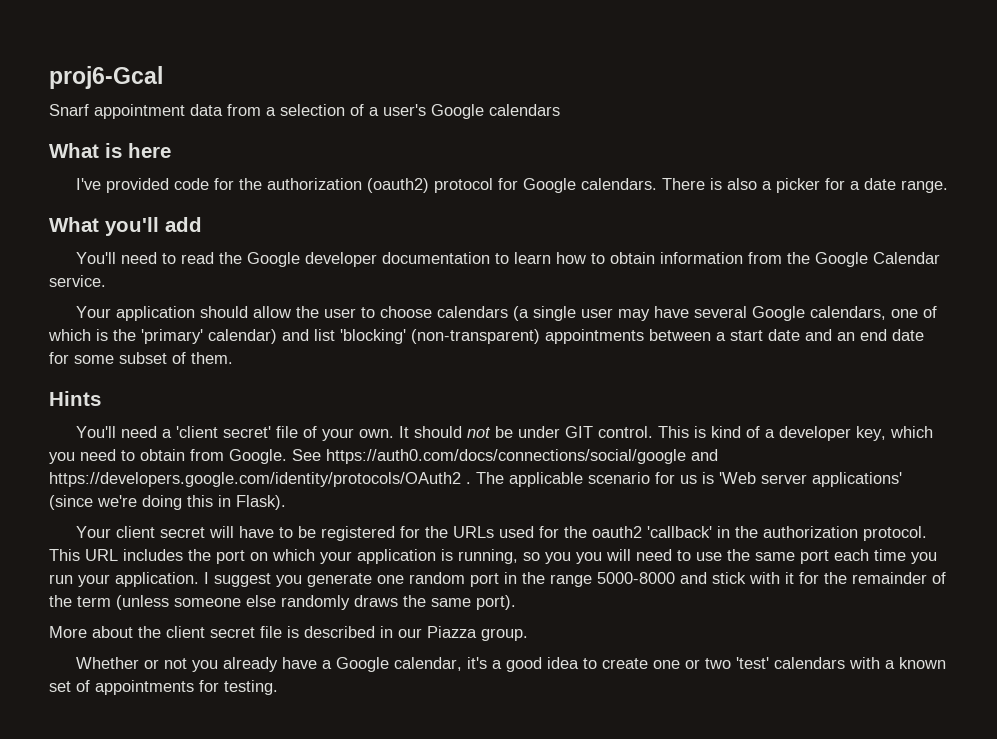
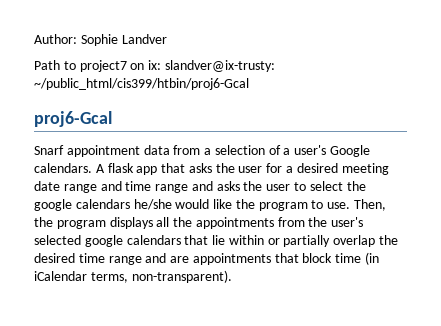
(49, 77) none -> [34,34,167,46] [34,60,275,72] [34,78,249,90] Author: Sophie Landver // Path to project7 on ix: slandver@ix-trusty: ~/public_html/cis399/htbin/proj6-Gcal //
[489,104,560,116] [49,143,171,158] [75,178,948,193] [49,217,202,236] [75,252,940,267] [49,275,106,287] [75,306,937,321] [48,329,924,344] [49,352,233,364] [49,391,101,406] [75,426,933,441] [49,449,718,464] [49,472,902,487] [49,495,286,510] [75,526,927,541] [49,549,937,564] [49,572,946,587] [49,595,516,610] [49,626,528,641] [75,657,946,672] [49,680,278,695] calendars // What is here // I've provided code for the authorization (oauth2) protocol for Google calendars. There is also a picker for a date range. // What you'll add // You'll need to read the Google developer documentation to learn how to obtain information from the Google Calendar service. // Your application should allow the user to choose calendars (a single user may have several Google calendars, one of which is the 'primary' calendar) and list 'blocking' (non-transparent) appointments between a start date and an end date for some subset of them. // Hints // You'll need a 'client secret' file of your own. It should not be under GIT control. This is kind of a developer key, which you need to obtain from Google. See https://auth0.com/docs/connections/social/google and https://developers.google.com/identity/protocols/OAuth2 . The applicable scenario for us is 'Web server applications' (since we're doing this in Flask). // Your client secret will have to be registered for the URLs used for the oauth2 'callback' in the authorization protocol. This URL includes the port on which your application is running, so you you will need to use the same port each time you run your application. I suggest you generate one random port in the range 5000-8000 and stick with it for the remainder of the term (unless someone else randomly draws the same port). // More about the client secret file is described in our Piazza group. // Whether or not you already have a Google calendar, it's a good idea to create one or two 'test' calendars with a known set of appointments for testing. -> [34,163,389,175] [34,181,366,193] [34,199,387,211] [34,217,364,229] [34,235,399,247] [34,252,380,265] [34,270,232,283] calendars. A flask app that asks the user for a desired meeting date range and time range and asks the user to select the google calendars he/she would like the program to use. Then, the program displays all the appointments from the user's selected google calendars that lie within or partially overlap the desired time range and are appointments that block time (in iCalendar terms, non-transparent).

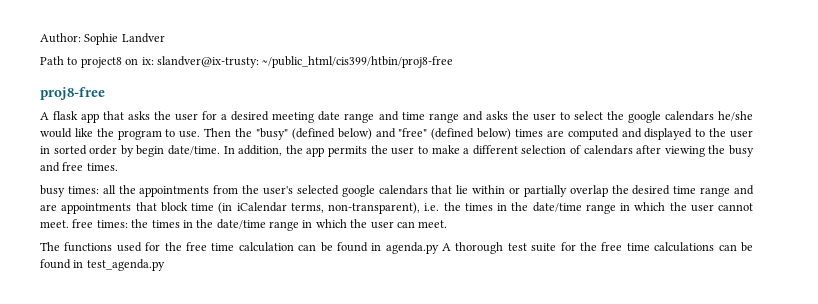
[79,60,127,72] project7 -> [80,57,122,68] project8
[34,78,249,90] [34,111,112,127] [34,145,371,157] [34,163,92,173] ~/public_html/cis399/htbin/proj6-Gcal // proj6-Gcal // Snarf appointment data from a selection of a user's Google calendars. -> [262,56,454,68] [40,87,105,100] ~/public_html/cis399/htbin/proj8-free // proj8-free //
[354,199,387,211] [34,217,153,229] Then, the program displays -> [204,128,754,140] [40,145,754,157] [40,162,118,172] [40,185,99,197] Then the "busy" (defined below) and "free" (defined below) times are computed and displayed to the user in sorted order by begin date/time. In addition, the app permits the user to make a different selection of calendars after viewing the busy and free times. // busy times:
[131,270,232,283] non-transparent). -> [328,202,753,214] [40,219,448,231] [40,242,754,254] [40,259,165,271] non-transparent), i.e. the times in the date/time range in which the user cannot meet. free times: the times in the date/time range in which the user can meet. // The functions used for the free time calculation can be found in agenda.py A thorough test suite for the free time calculations can be found in test_agenda.py

